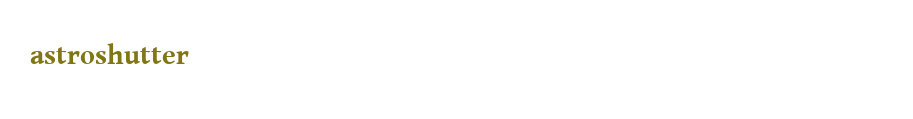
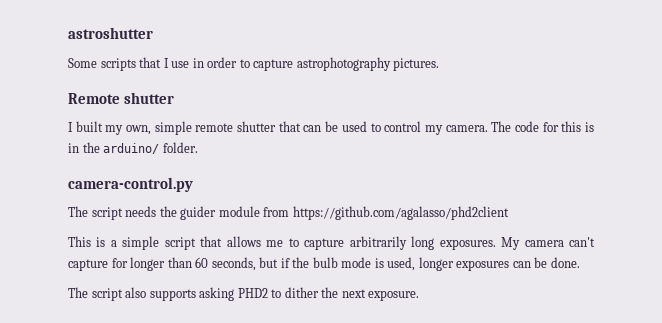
(189, 53) none -> [68,57,440,71] [68,92,174,104] [68,121,594,135] [68,142,198,154] [68,177,193,192] [68,206,509,220] [68,236,596,250] [68,257,580,271] [68,287,420,301] // Some scripts that I use in order to capture astrophotography pictures. // Remote shutter // I built my own, simple remote shutter that can be used to control my camera. The code for this is in the arduino/ folder. // camera-control.py // The script needs the guider module from https://github.com/agalasso/phd2client // This is a simple script that allows me to capture arbitrarily long exposures. My camera can't capture for longer than 60 seconds, but if the bulb mode is used, longer exposures can be done. // The script also supports asking PHD2 to dither the next exposure.

